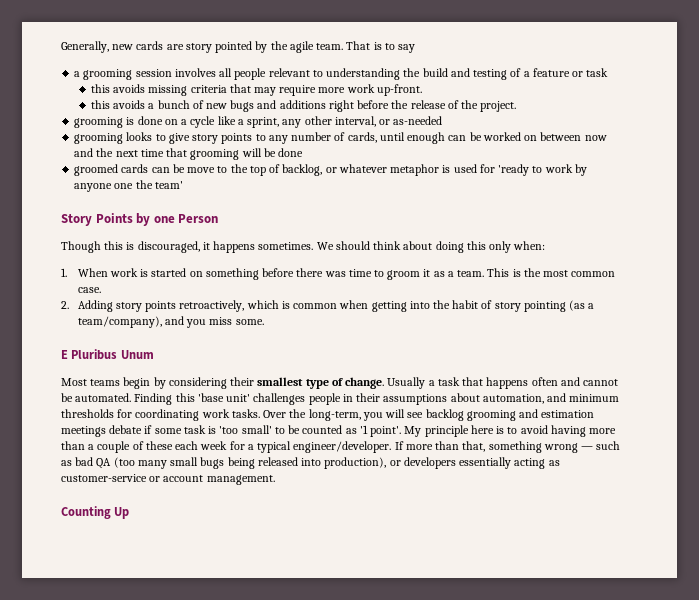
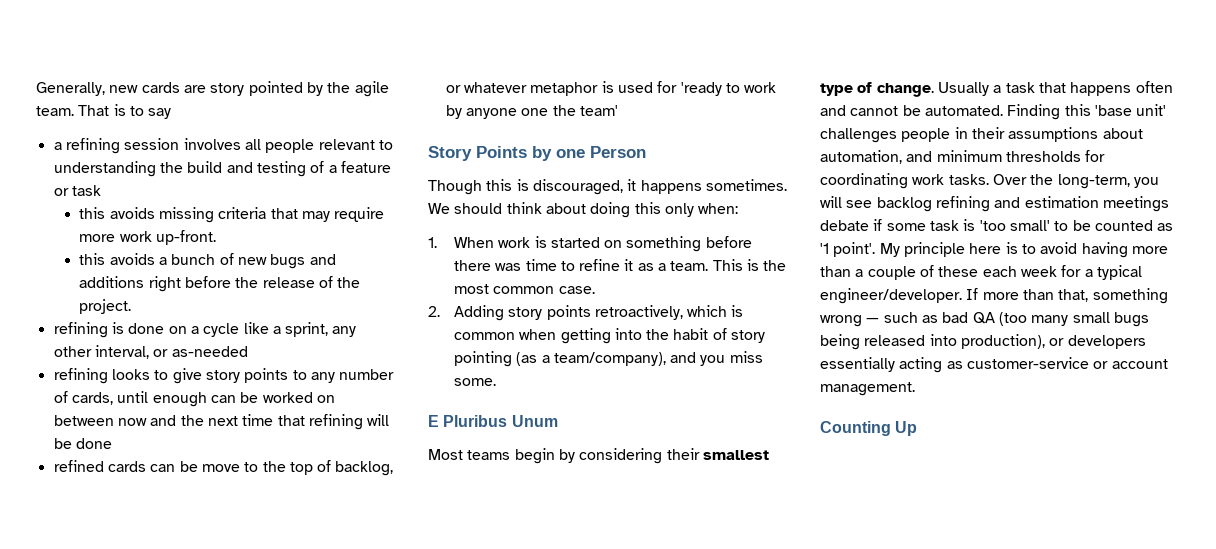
[83,69,133,80] grooming -> [65,138,120,154] refining
[74,117,124,128] grooming -> [53,322,108,338] refining
[74,133,124,144] grooming -> [53,368,108,384] refining
[190,149,240,160] grooming -> [308,414,363,430] refining
[74,164,119,176] groomed -> [53,460,104,472] refined
[387,270,421,280] groom -> [579,259,621,271] refine
[466,410,516,421] grooming -> [935,196,990,212] refining

